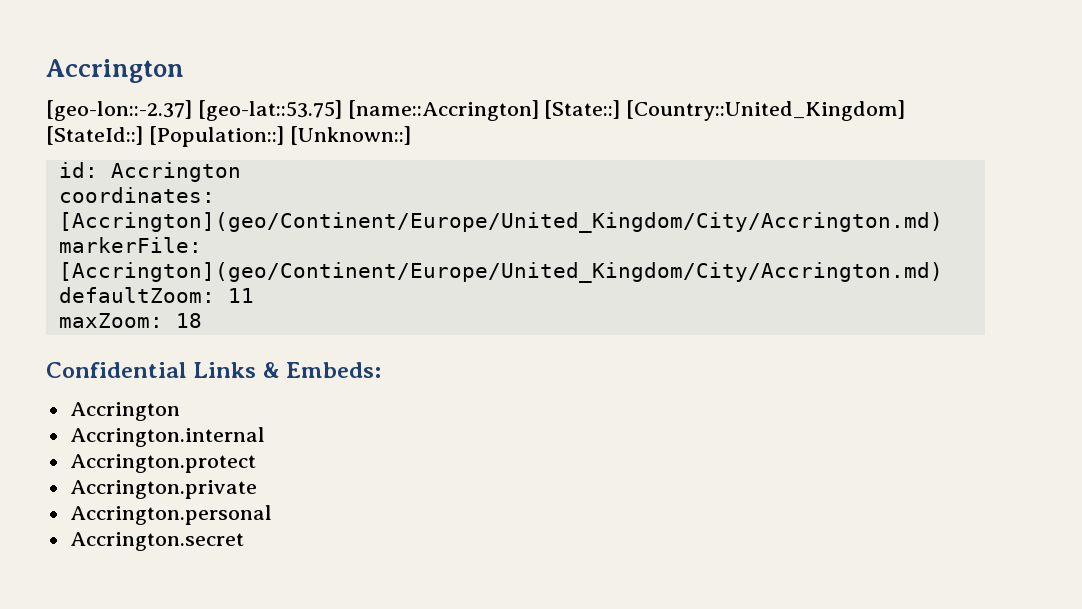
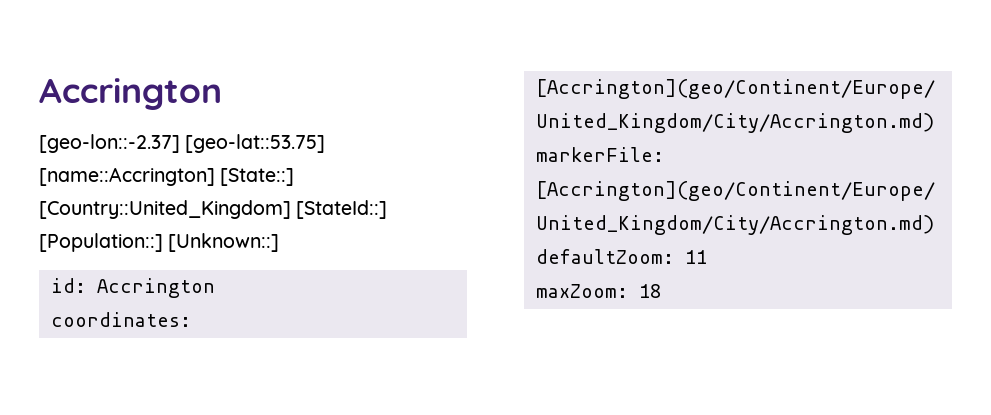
[46,362,382,378] [69,402,180,421] [69,427,265,447] [69,454,256,473] [69,480,257,499] [69,505,272,525] [69,532,244,551] // Confidential Links & Embeds: // Accrington // Accrington.internal // Accrington.protect // Accrington.private // Accrington.personal // Accrington.secret -> (661, 291) none

